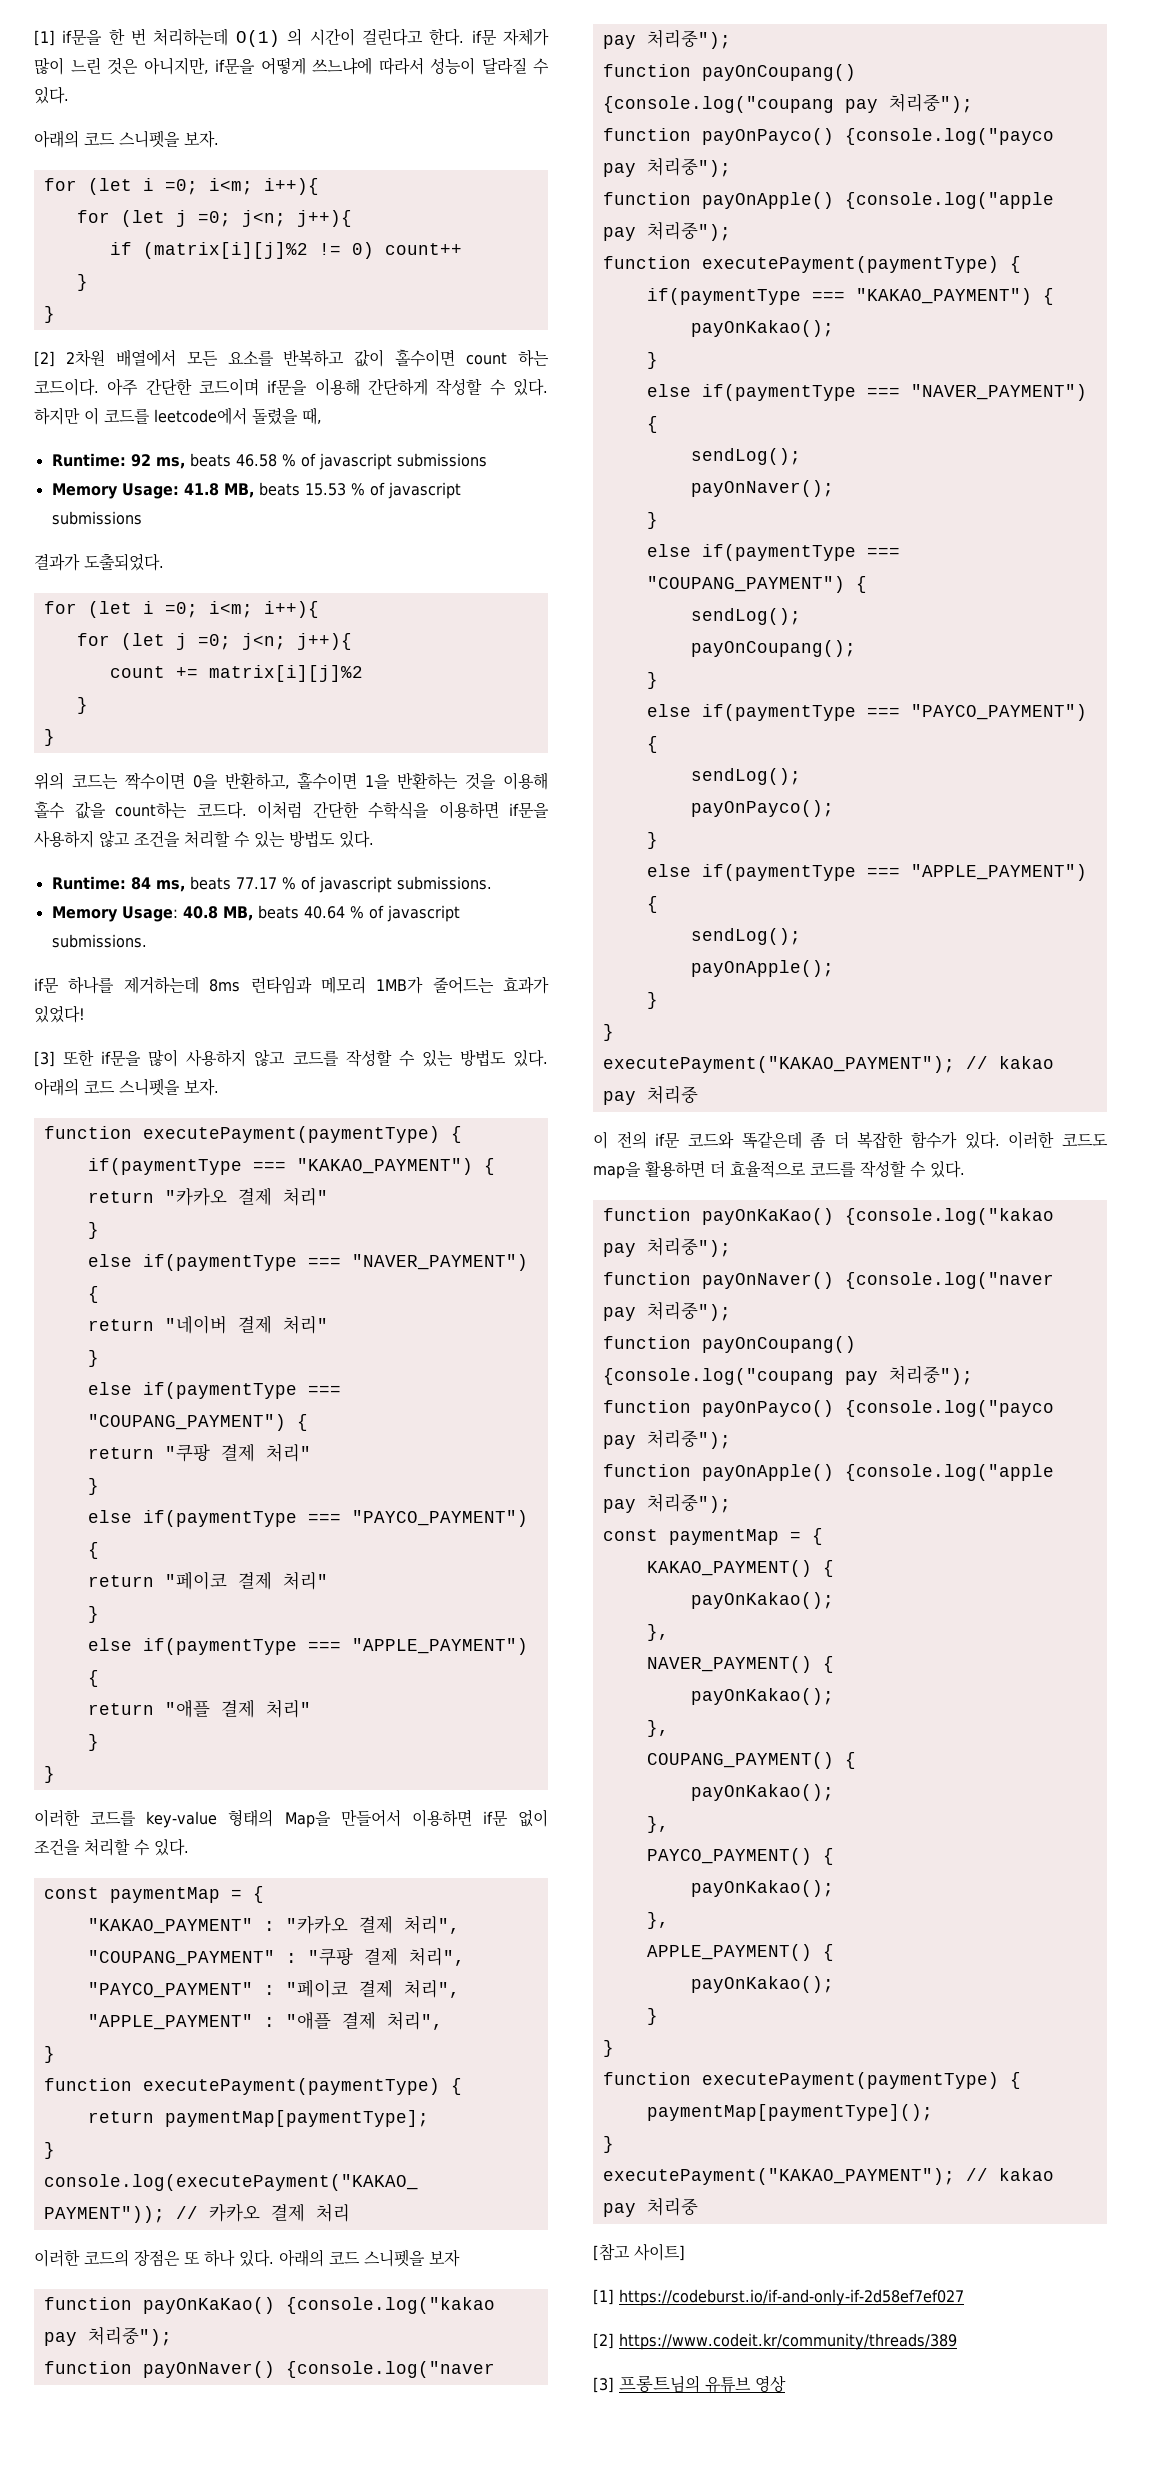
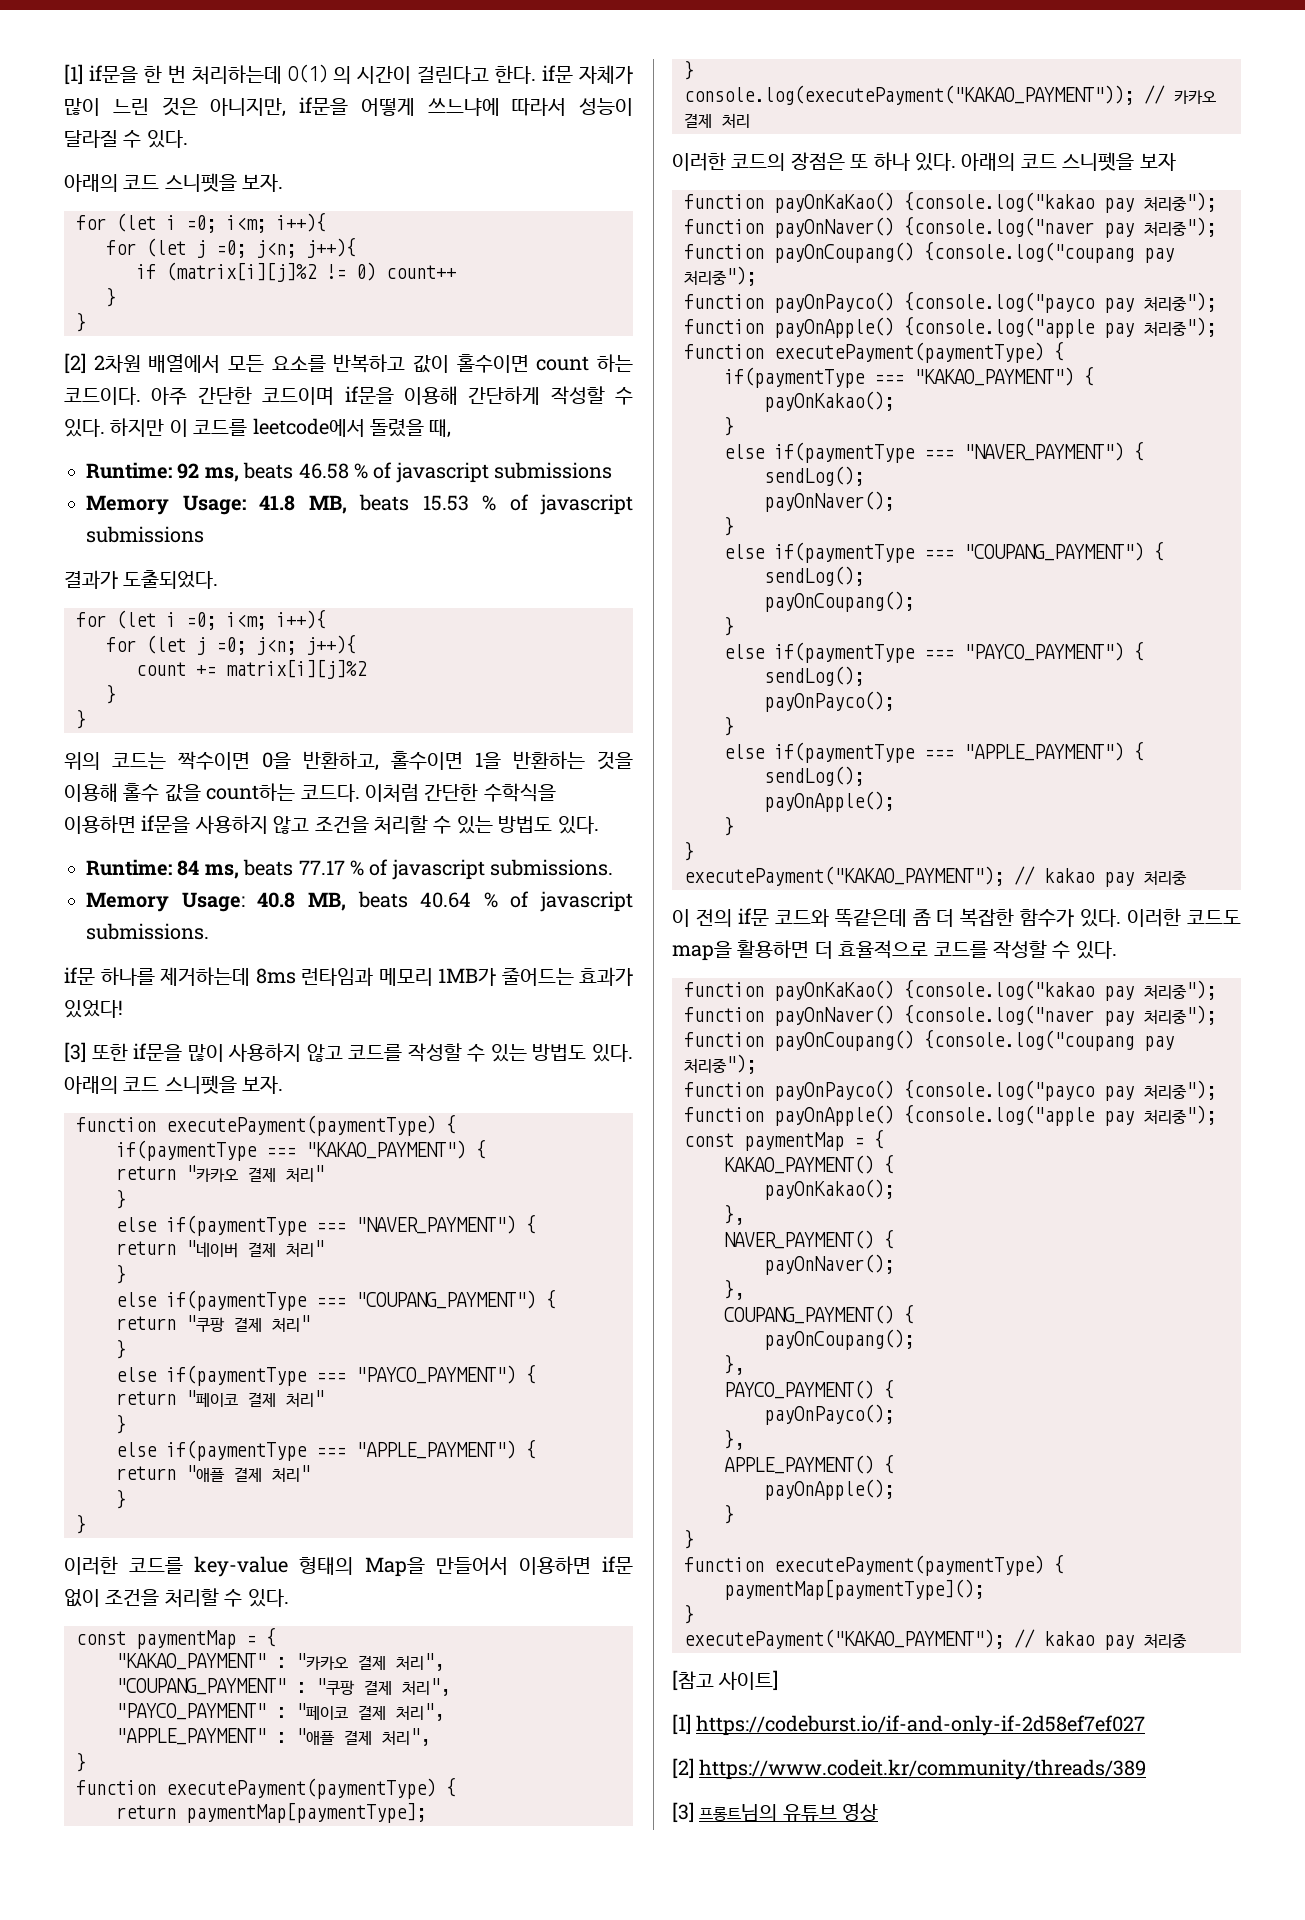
[690,1688,834,1705] payOnKakao(); -> [764,1254,894,1275] payOnNaver();
[690,1784,834,1801] payOnKakao(); -> [764,1329,914,1350] payOnCoupang();
[690,1880,834,1897] payOnKakao(); -> [764,1404,894,1425] payOnPayco();
[690,1976,834,1993] payOnKakao(); -> [764,1479,894,1500] payOnApple();

